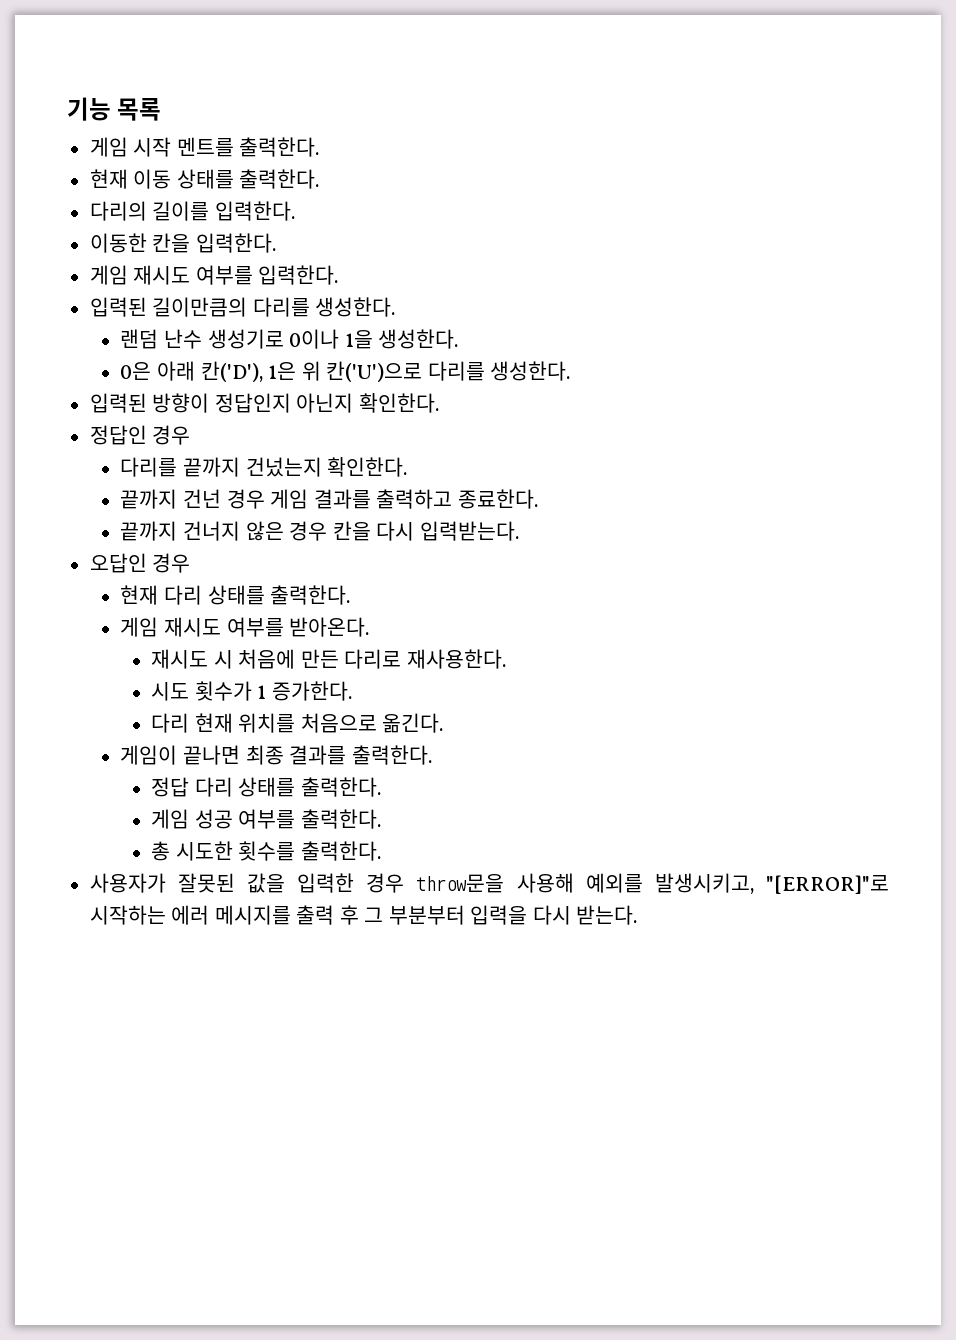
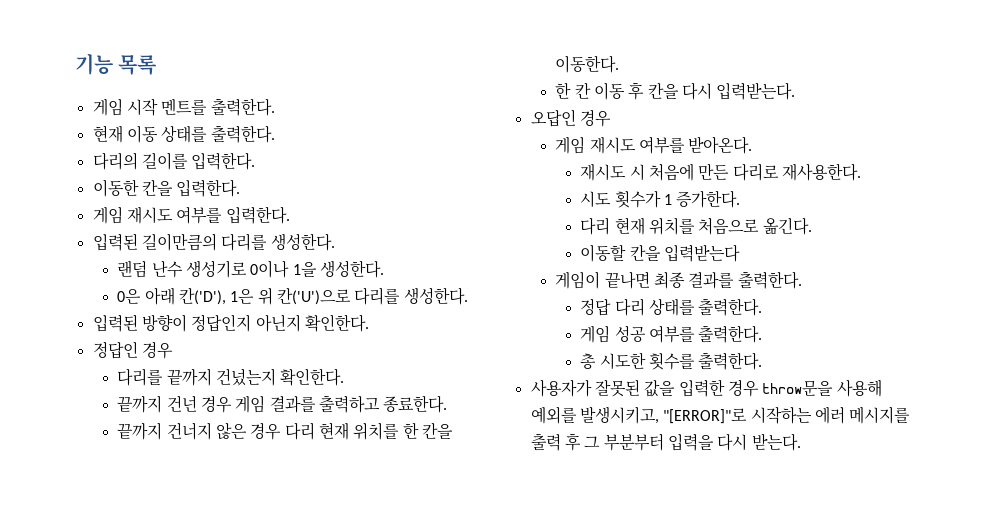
(328, 531) none -> [284,422,454,440] [555,55,620,73] [555,82,645,100] 다리 현재 위치를 한 칸을 이동한다. // 한 칸 이동 후
[120,585,351,605] // 현재 다리 상태를 출력한다. -> (611, 118) none
(444, 723) none -> [580,244,740,262] // 이동할 칸을 입력받는다

